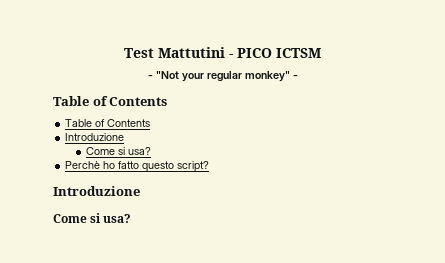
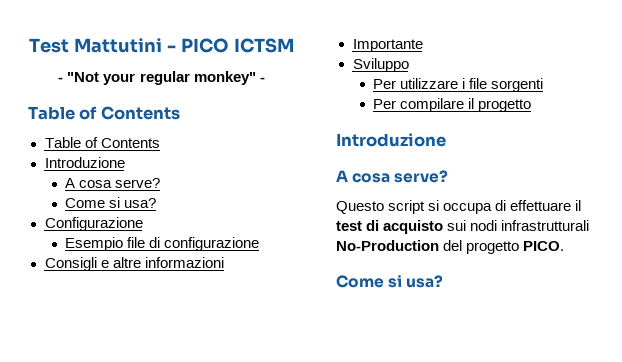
(125, 137) none -> [65,178,161,188] // A cosa serve?
[65,161,210,172] [53,186,140,196] Perchè ho fatto questo script? // Introduzione -> [44,217,143,231] [65,237,260,251] [44,257,224,271] [352,39,423,52] [352,58,409,72] [373,78,544,92] [373,98,532,112] [336,133,446,147] [336,170,449,183] [336,200,582,214] [336,220,590,234] [336,240,565,254] Configurazione // Esempio file di configurazione // Consigli e altre informazioni // Importante // Sviluppo // Per utilizzare i file sorgenti // Per compilare il progetto // Introduzione // A cosa serve? // Questo script si occupa di effettuare il test di acquisto sui nodi infrastrutturali No-Production del progetto PICO.

